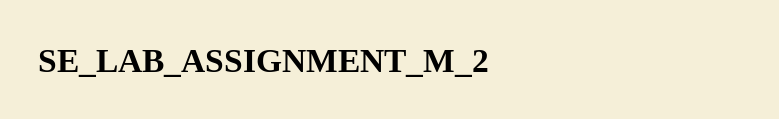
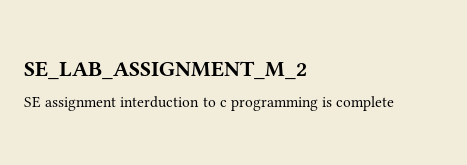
(489, 63) none -> [24,96,395,111] // SE assignment interduction to c programming is complete

